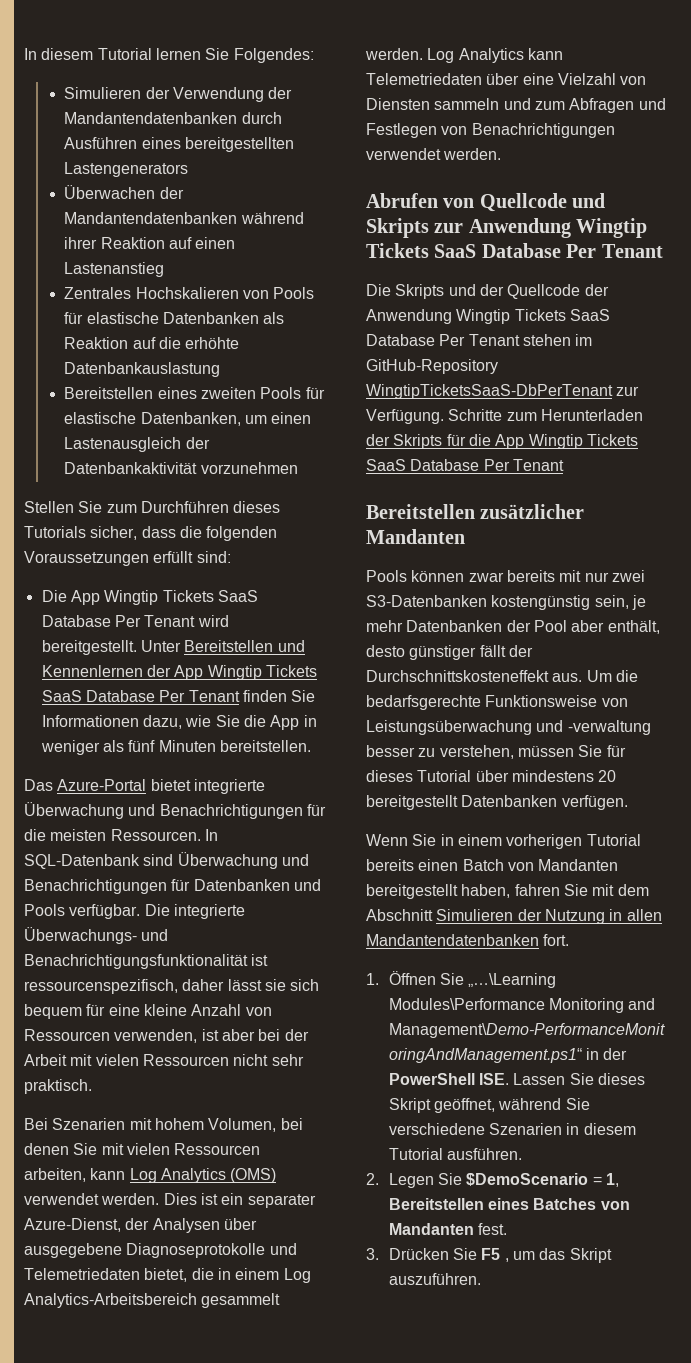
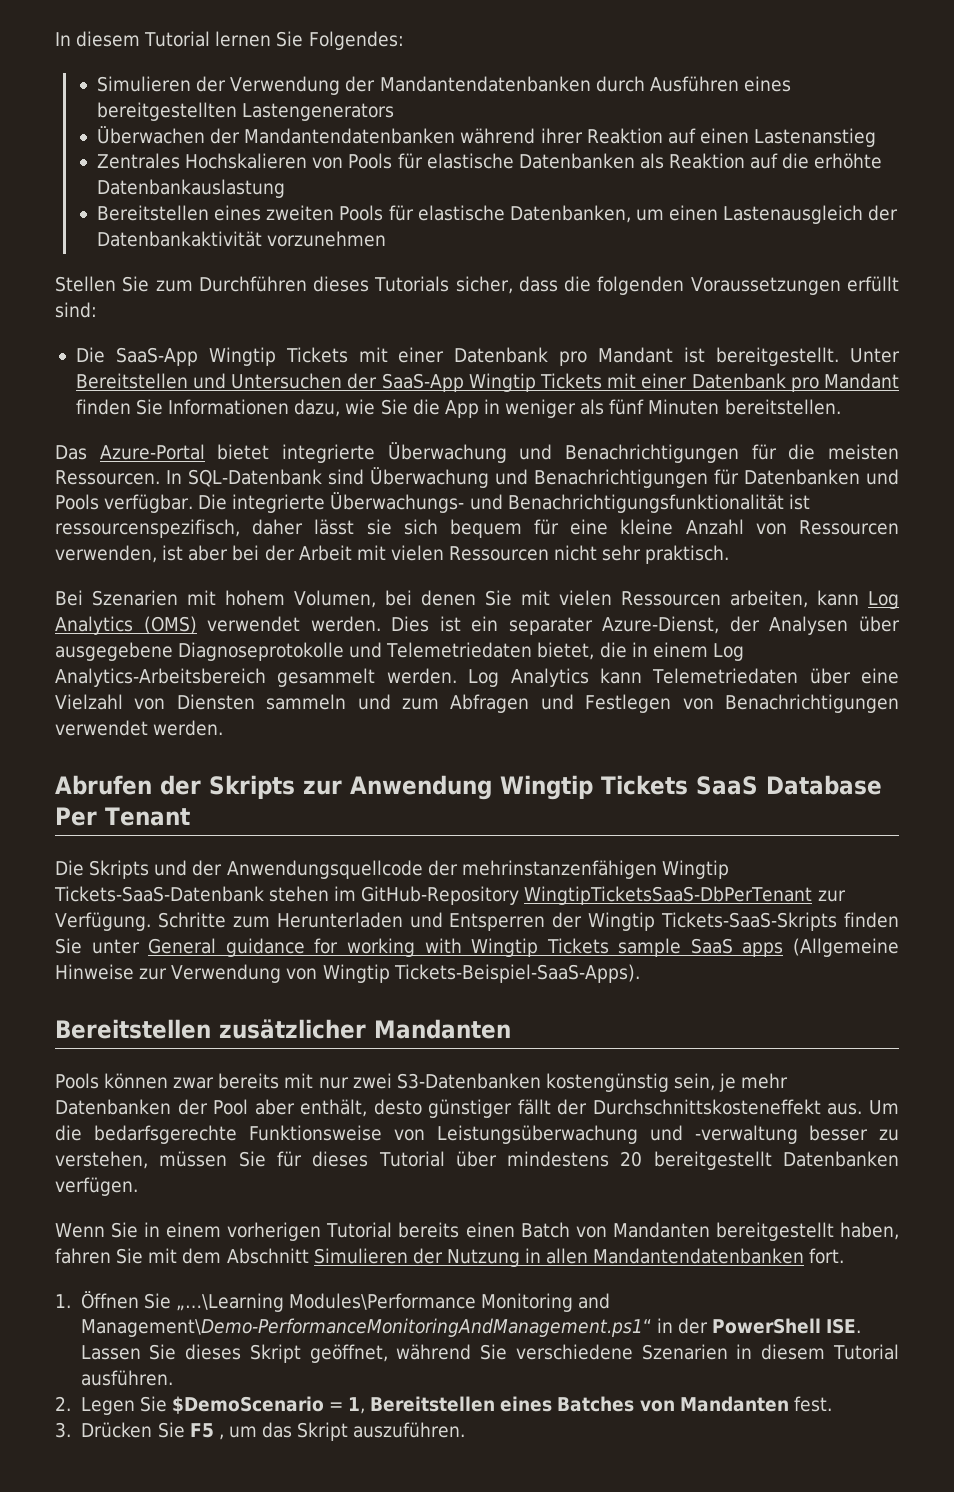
[70,590,258,605] [41,615,229,627] [41,640,305,655] [41,665,317,680] [41,690,240,702] App Wingtip Tickets SaaS Database Per Tenant wird bereitgestellt. Unter Bereitstellen und Kennenlernen der App Wingtip Tickets SaaS Database Per Tenant -> [115,347,900,366] [75,373,899,392] SaaS-App Wingtip Tickets mit einer Datenbank pro Mandant ist bereitgestellt. Unter Bereitstellen und Untersuchen der SaaS-App Wingtip Tickets mit einer Datenbank pro Mandant
[443,193,606,212] von Quellcode und -> [160,775,201,795] der
[507,284,609,299] [366,309,610,324] [366,334,520,346] Quellcode der Anwendung Wingtip Tickets SaaS Database Per Tenant -> [226,860,729,879] [54,886,264,902] Anwendungsquellcode der mehrinstanzenfähigen Wingtip Tickets-SaaS-Datenbank
[366,434,638,449] [366,459,564,471] der Skripts für die App Wingtip Tickets SaaS Database Per Tenant -> [409,912,899,931] [55,938,899,957] [55,964,640,983] und Entsperren der Wingtip Tickets-SaaS-Skripts finden Sie unter General guidance for working with Wingtip Tickets sample SaaS apps (Allgemeine Hinweise zur Verwendung von Wingtip Tickets-Beispiel-SaaS-Apps).

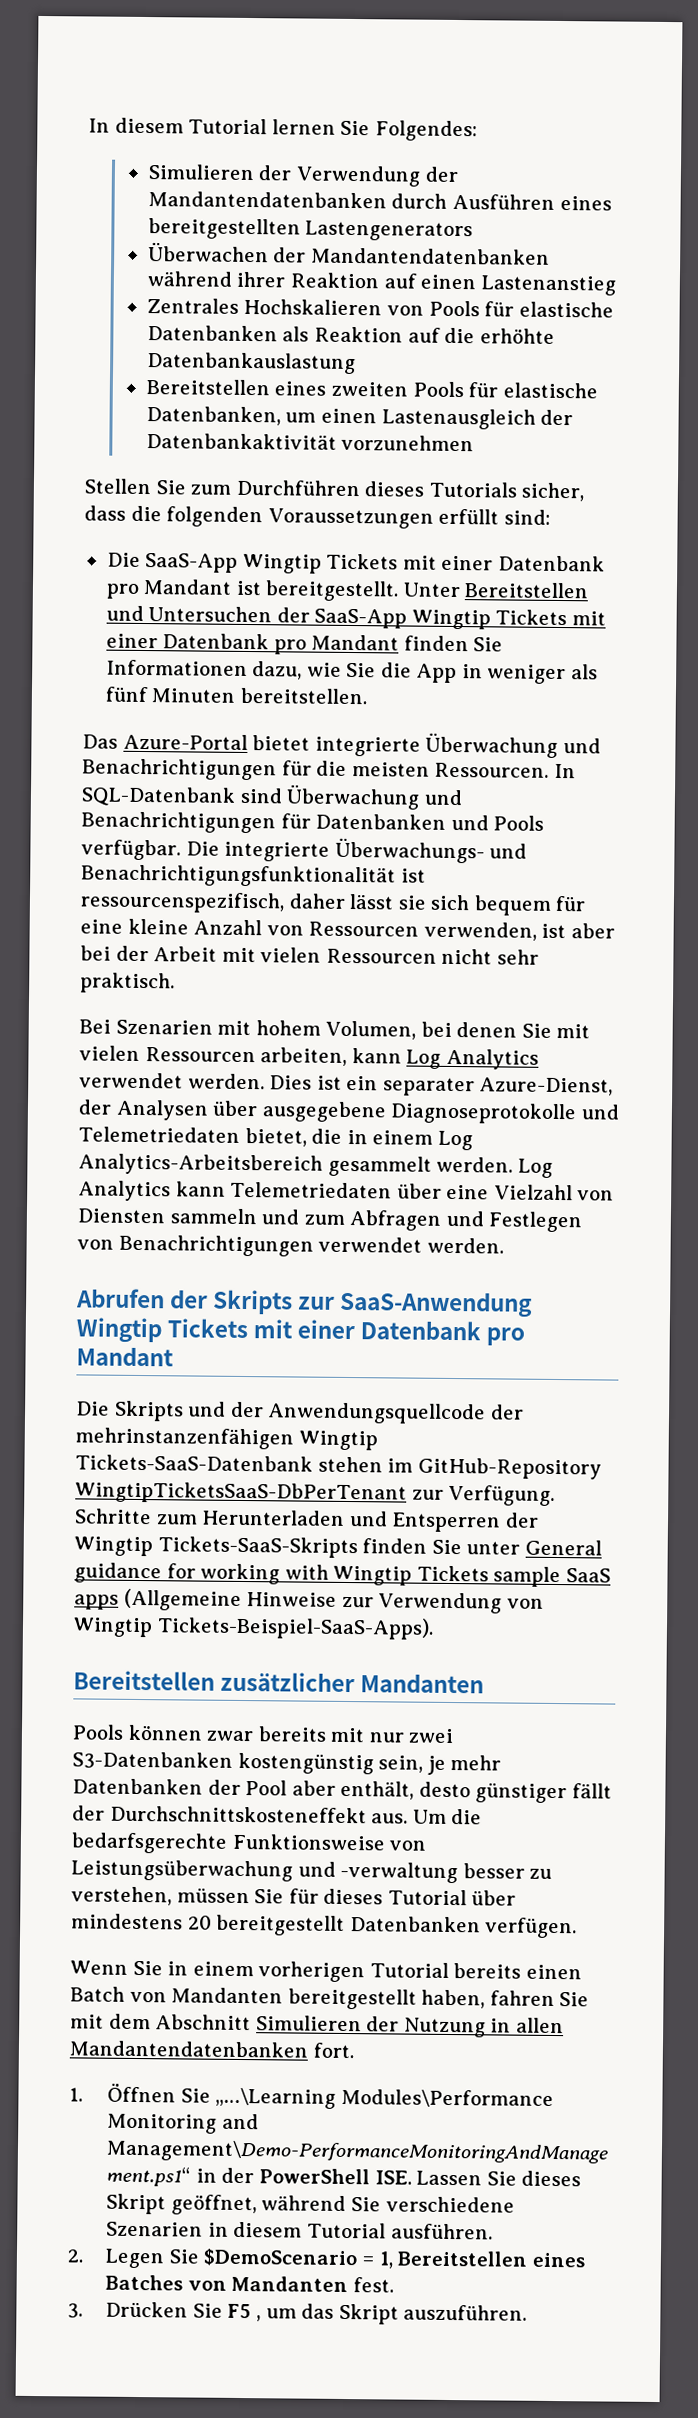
[143,616,197,634] (OMS) -> (539, 1059) none
[350,775,882,800] [55,807,190,826] Anwendung Wingtip Tickets SaaS Database Per Tenant -> [339,1290,534,1318] [76,1317,526,1346] [76,1346,174,1367] SaaS-Anwendung Wingtip Tickets mit einer Datenbank pro Mandant

